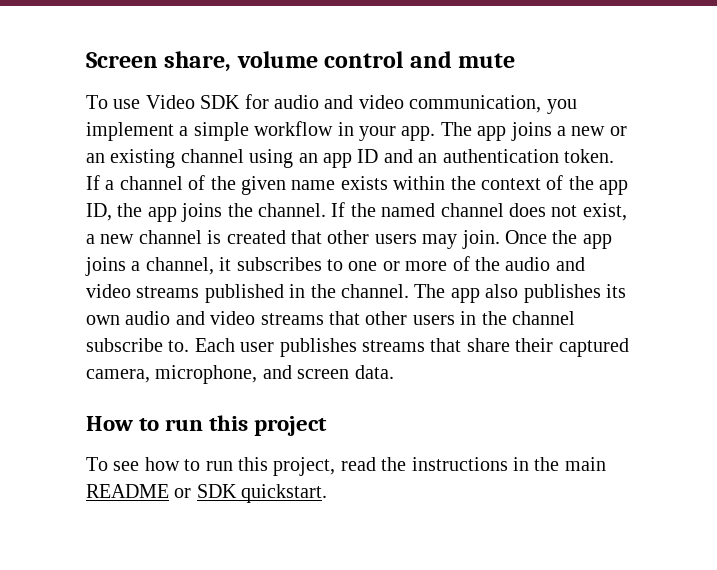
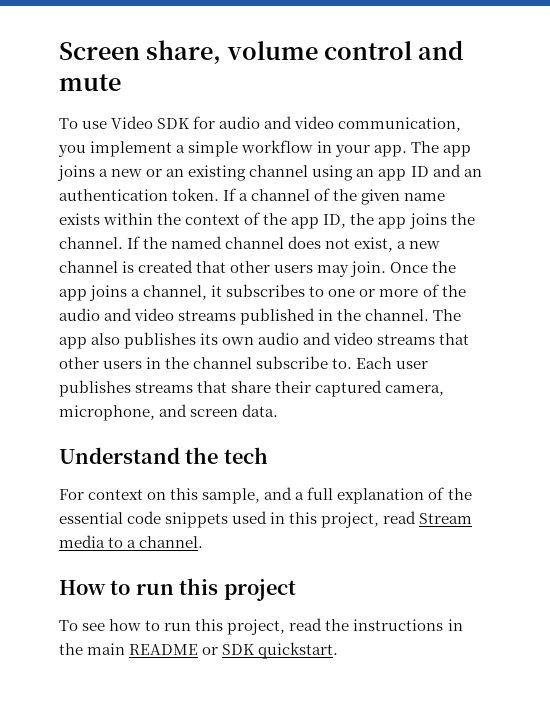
(394, 372) none -> [59,447,268,464] [59,487,472,504] [59,511,473,528] [59,535,204,548] // Understand the tech // For context on this sample, and a full explanation of the essential code snippets used in this project, read Stream media to a channel.

